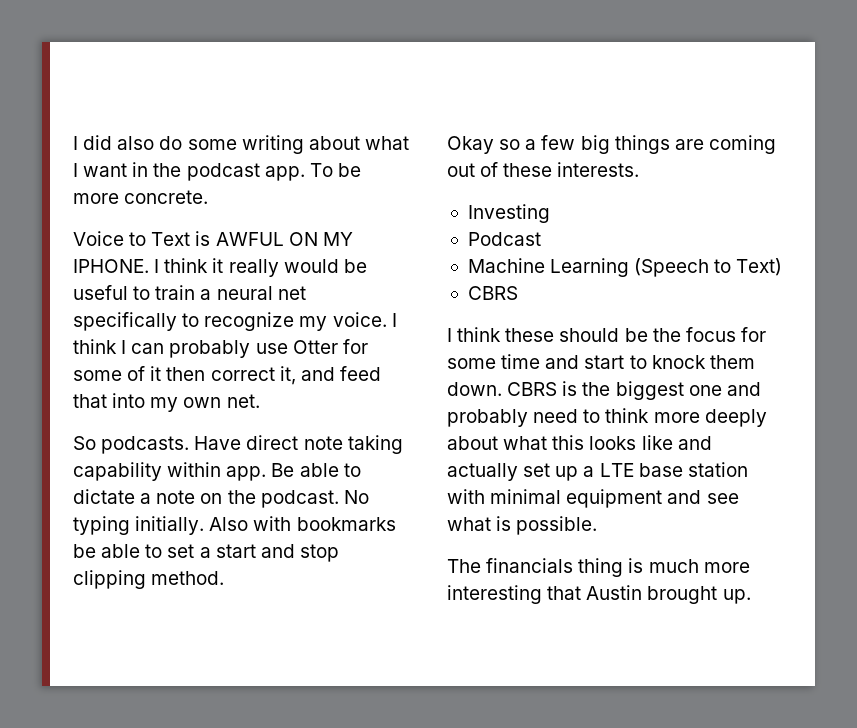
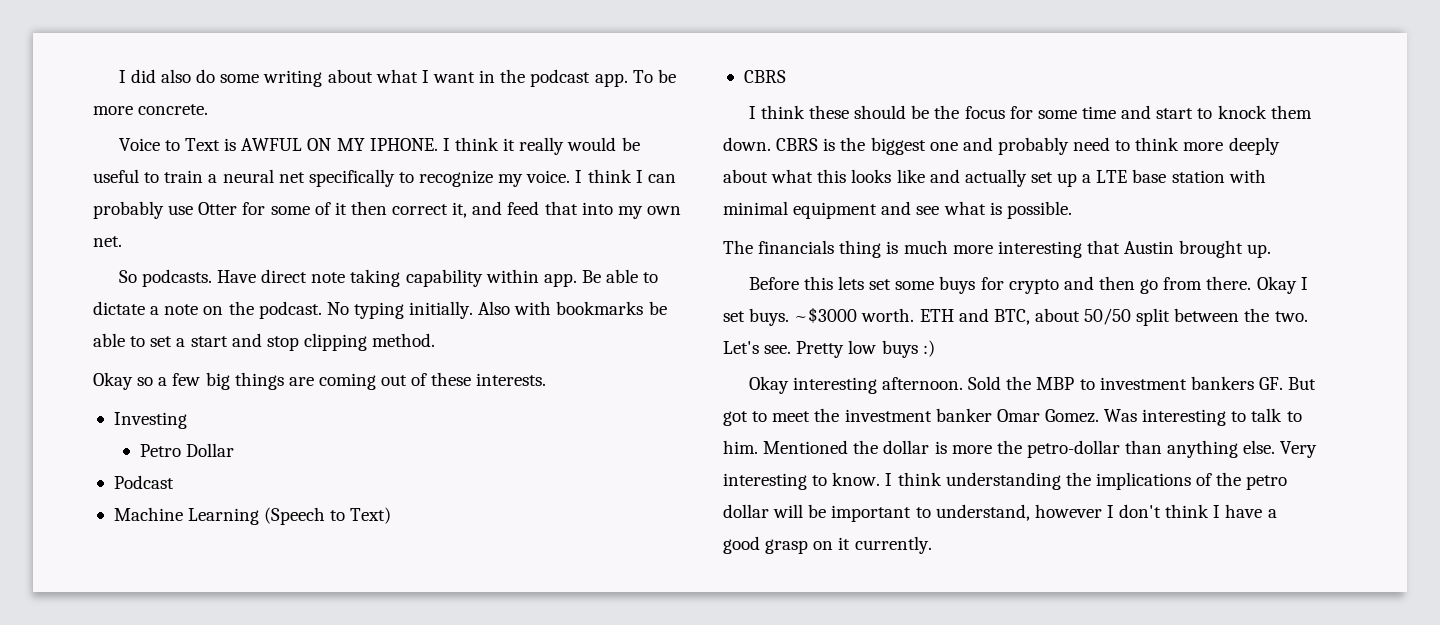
(550, 213) none -> [139,443,234,457] // Petro Dollar
(751, 596) none -> [748,276,1308,294] [723,307,1308,326] [723,340,935,358] [748,376,1317,394] [723,408,1302,426] [723,440,1318,458] [723,472,1288,490] [723,504,1277,522] [723,536,932,554] // Before this lets set some buys for crypto and then go from there. Okay I set buys. ~$3000 worth. ETH and BTC, about 50/50 split between the two. Let's see. Pretty low buys :) // Okay interesting afternoon. Sold the MBP to investment bankers GF. But got to meet the investment banker Omar Gomez. Was interesting to talk to him. Mentioned the dollar is more the petro-dollar than anything else. Very interesting to know. I think understanding the implications of the petro dollar will be important to understand, however I don't think I have a good grasp on it currently.

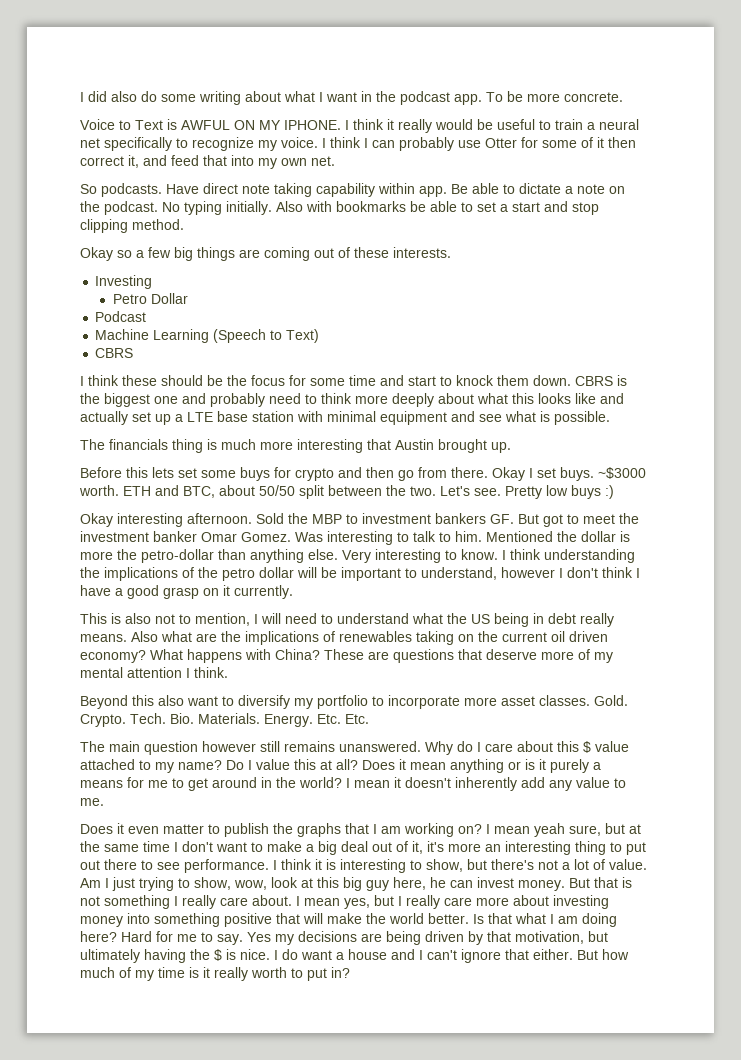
(932, 545) none -> [80,613,614,627] [80,631,608,645] [80,649,613,663] [80,667,228,678] [80,695,628,709] [80,713,369,727] [80,741,629,755] [80,759,601,773] [80,777,626,791] [80,798,104,806] [80,823,641,837] [80,841,646,855] [80,859,647,873] [80,877,632,891] [80,895,609,909] [80,913,617,927] [80,931,608,945] [80,949,629,963] [80,967,350,981] // This is also not to mention, I will need to understand what the US being in debt really means. Also what are the implications of renewables taking on the current oil driven economy? What happens with China? These are questions that deserve more of my mental attention I think. // Beyond this also want to diversify my portfolio to incorporate more asset classes. Gold. Crypto. Tech. Bio. Materials. Energy. Etc. Etc. // The main question however still remains unanswered. Why do I care about this $ value attached to my name? Do I value this at all? Does it mean anything or is it purely a means for me to get around in the world? I mean it doesn't inherently add any value to me. // Does it even matter to publish the graphs that I am working on? I mean yeah sure, but at the same time I don't want to make a big deal out of it, it's more an interesting thing to put out there to see performance. I think it is interesting to show, but there's not a lot of value. Am I just trying to show, wow, look at this big guy here, he can invest money. But that is not something I really care about. I mean yes, but I really care more about investing money into something positive that will make the world better. Is that what I am doing here? Hard for me to say. Yes my decisions are being driven by that motivation, but ultimately having the $ is nice. I do want a house and I can't ignore that either. But how much of my time is it really worth to put in?

